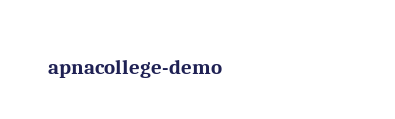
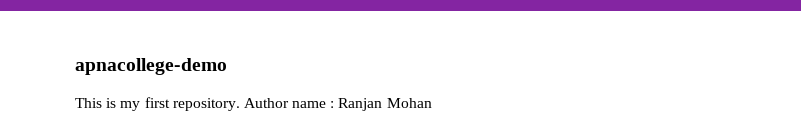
(222, 68) none -> [75,97,432,111] // This is my first repository. Author name : Ranjan Mohan

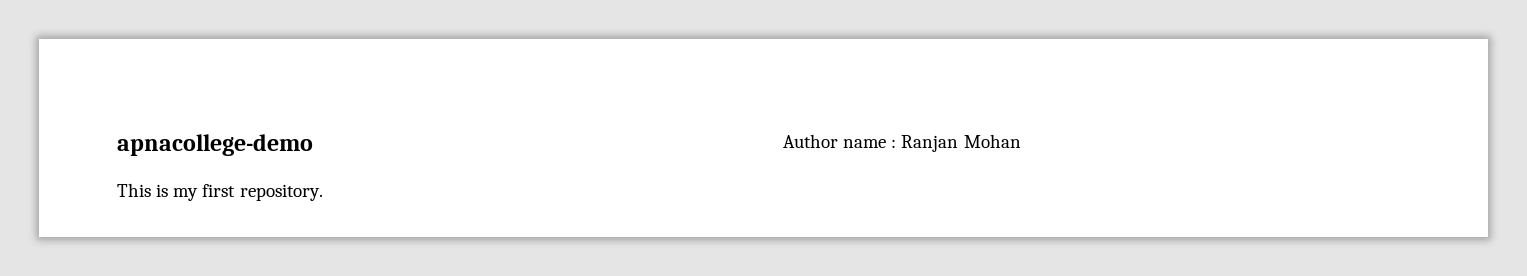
(240, 104) none -> (323, 192) //

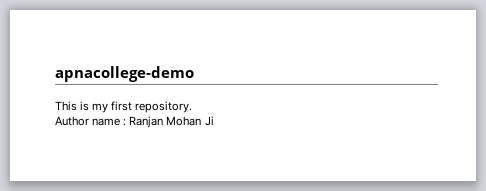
(1021, 141) none -> [204,116,214,126] Ji

